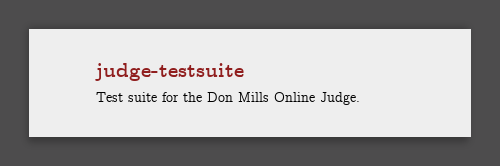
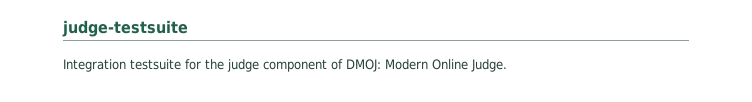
[96,92,269,102] Test suite for the Don Mills -> [63,59,428,72] Integration testsuite for the judge component of DMOJ: Modern

